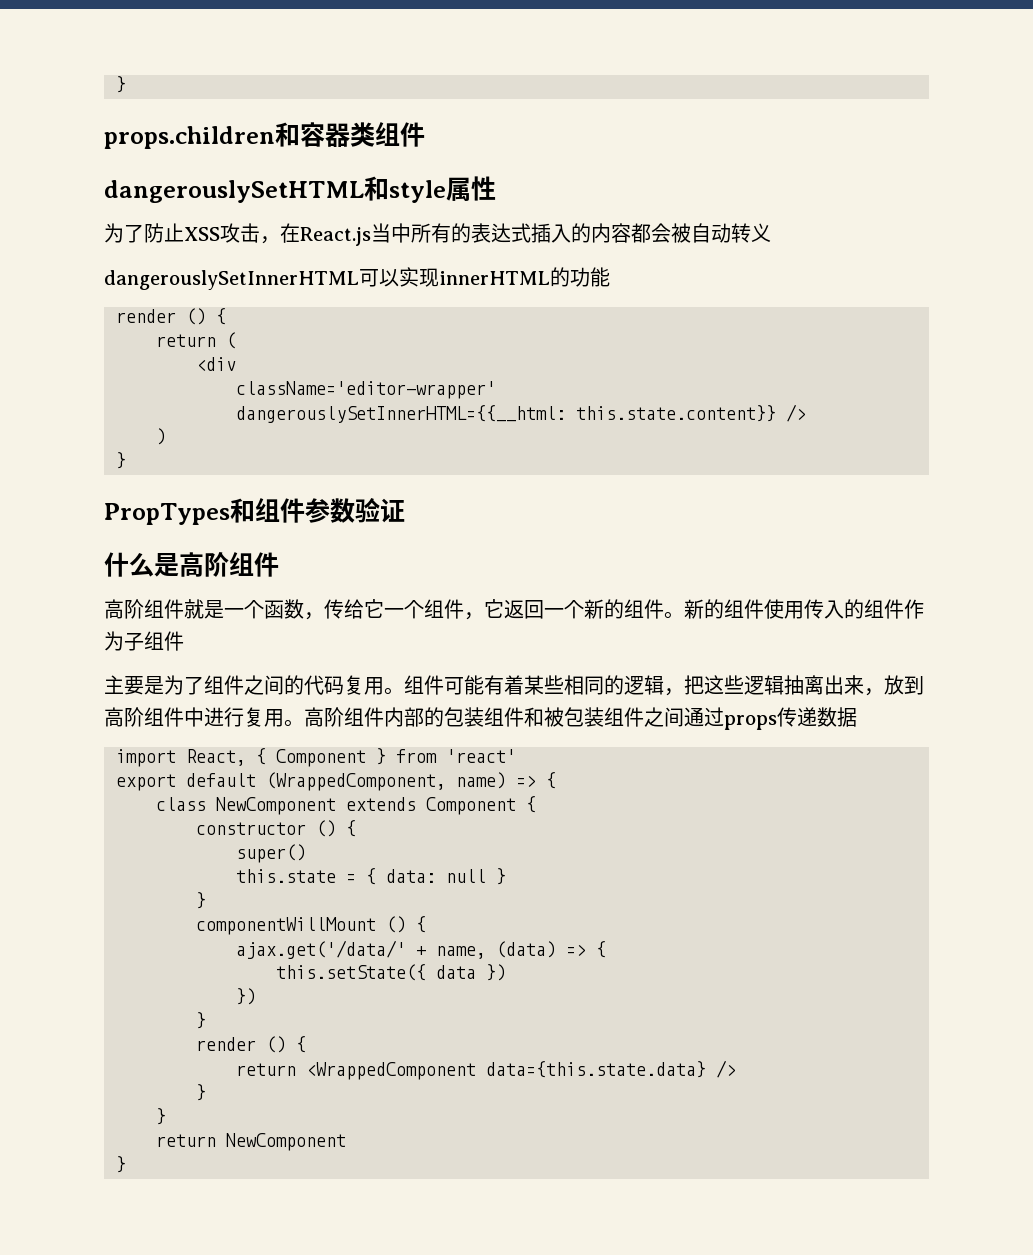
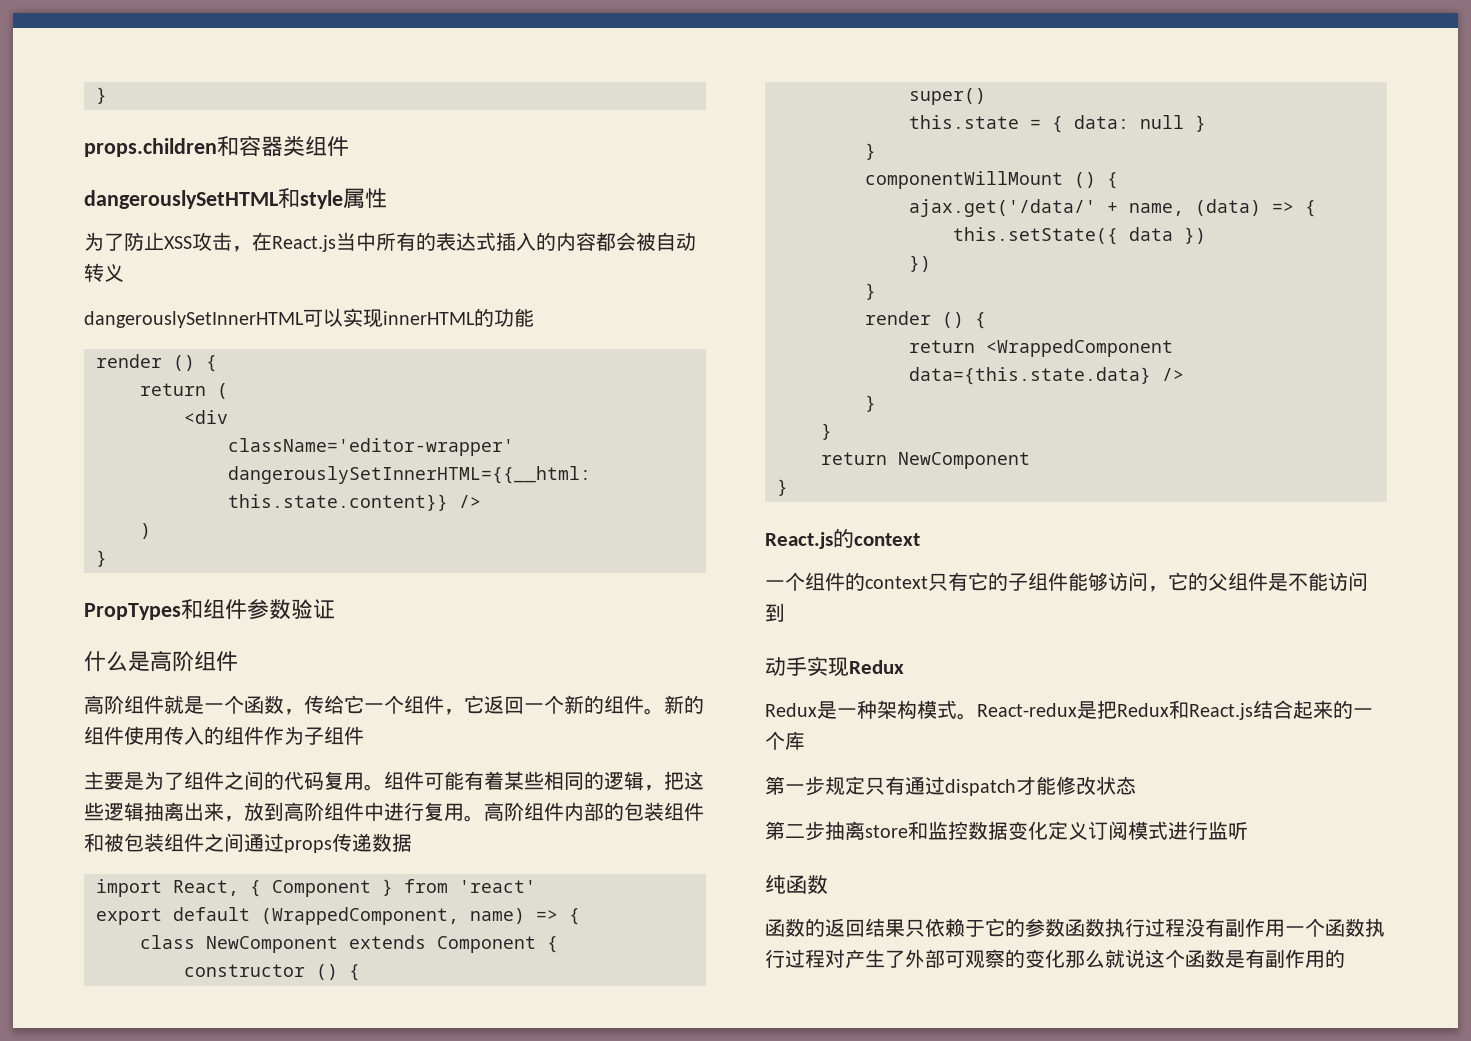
(126, 1164) none -> [765,529,920,549] [765,572,1368,592] [765,603,785,622] [765,656,904,677] [765,700,1373,720] [765,731,805,750] [765,776,1136,796] [765,821,1248,841] [765,875,828,894] [765,918,1385,937] [765,949,1345,968] // React.js的context // 一个组件的context只有它的子组件能够访问，它的父组件是不能访问到 // 动手实现Redux // Redux是一种架构模式。React-redux是把Redux和React.js结合起来的一个库 // 第一步规定只有通过dispatch才能修改状态 // 第二步抽离store和监控数据变化定义订阅模式进行监听 // 纯函数 // 函数的返回结果只依赖于它的参数函数执行过程没有副作用一个函数执行过程对产生了外部可观察的变化那么就说这个函数是有副作用的

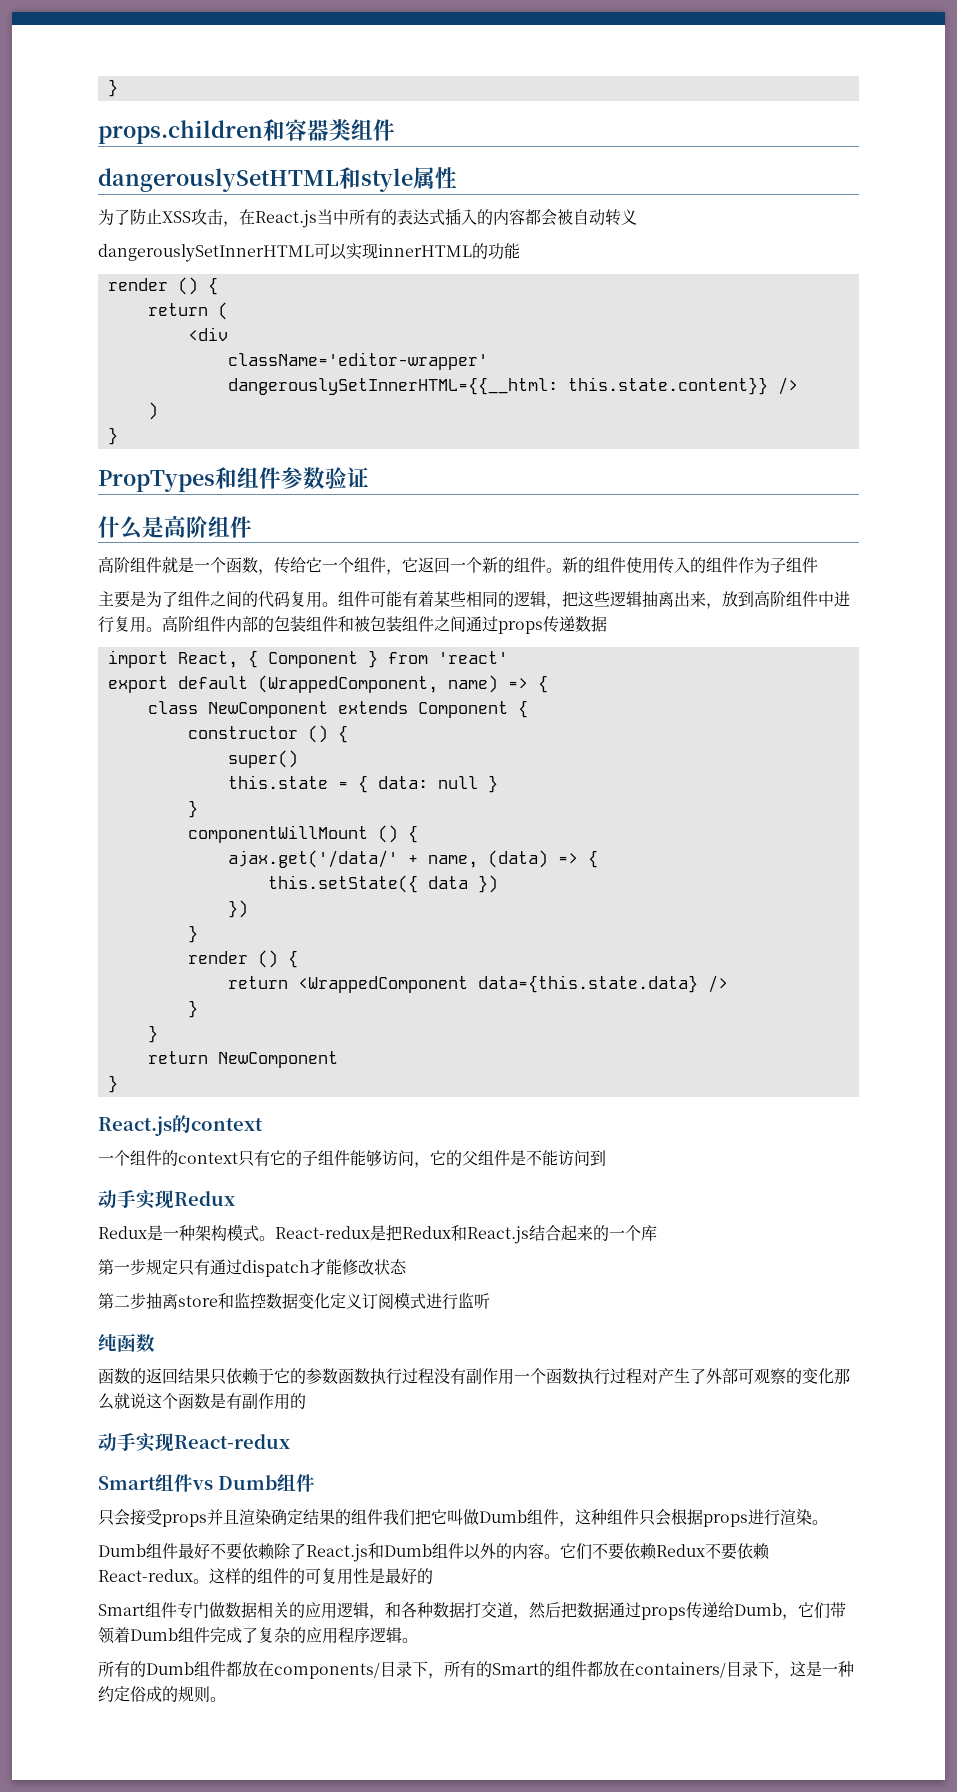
(1345, 958) none -> [98,1433,290,1452] [98,1474,315,1492] [98,1508,828,1527] [98,1543,770,1562] [98,1568,433,1585] [98,1601,846,1620] [98,1627,418,1644] [98,1661,854,1679] [98,1686,226,1703] // 动手实现React-redux // Smart组件vs Dumb组件 // 只会接受props并且渲染确定结果的组件我们把它叫做Dumb组件，这种组件只会根据props进行渲染。 // Dumb组件最好不要依赖除了React.js和Dumb组件以外的内容。它们不要依赖Redux不要依赖React-redux。这样的组件的可复用性是最好的 // Smart组件专门做数据相关的应用逻辑，和各种数据打交道，然后把数据通过props传递给Dumb，它们带领着Dumb组件完成了复杂的应用程序逻辑。 // 所有的Dumb组件都放在components/目录下，所有的Smart的组件都放在containers/目录下，这是一种约定俗成的规则。

